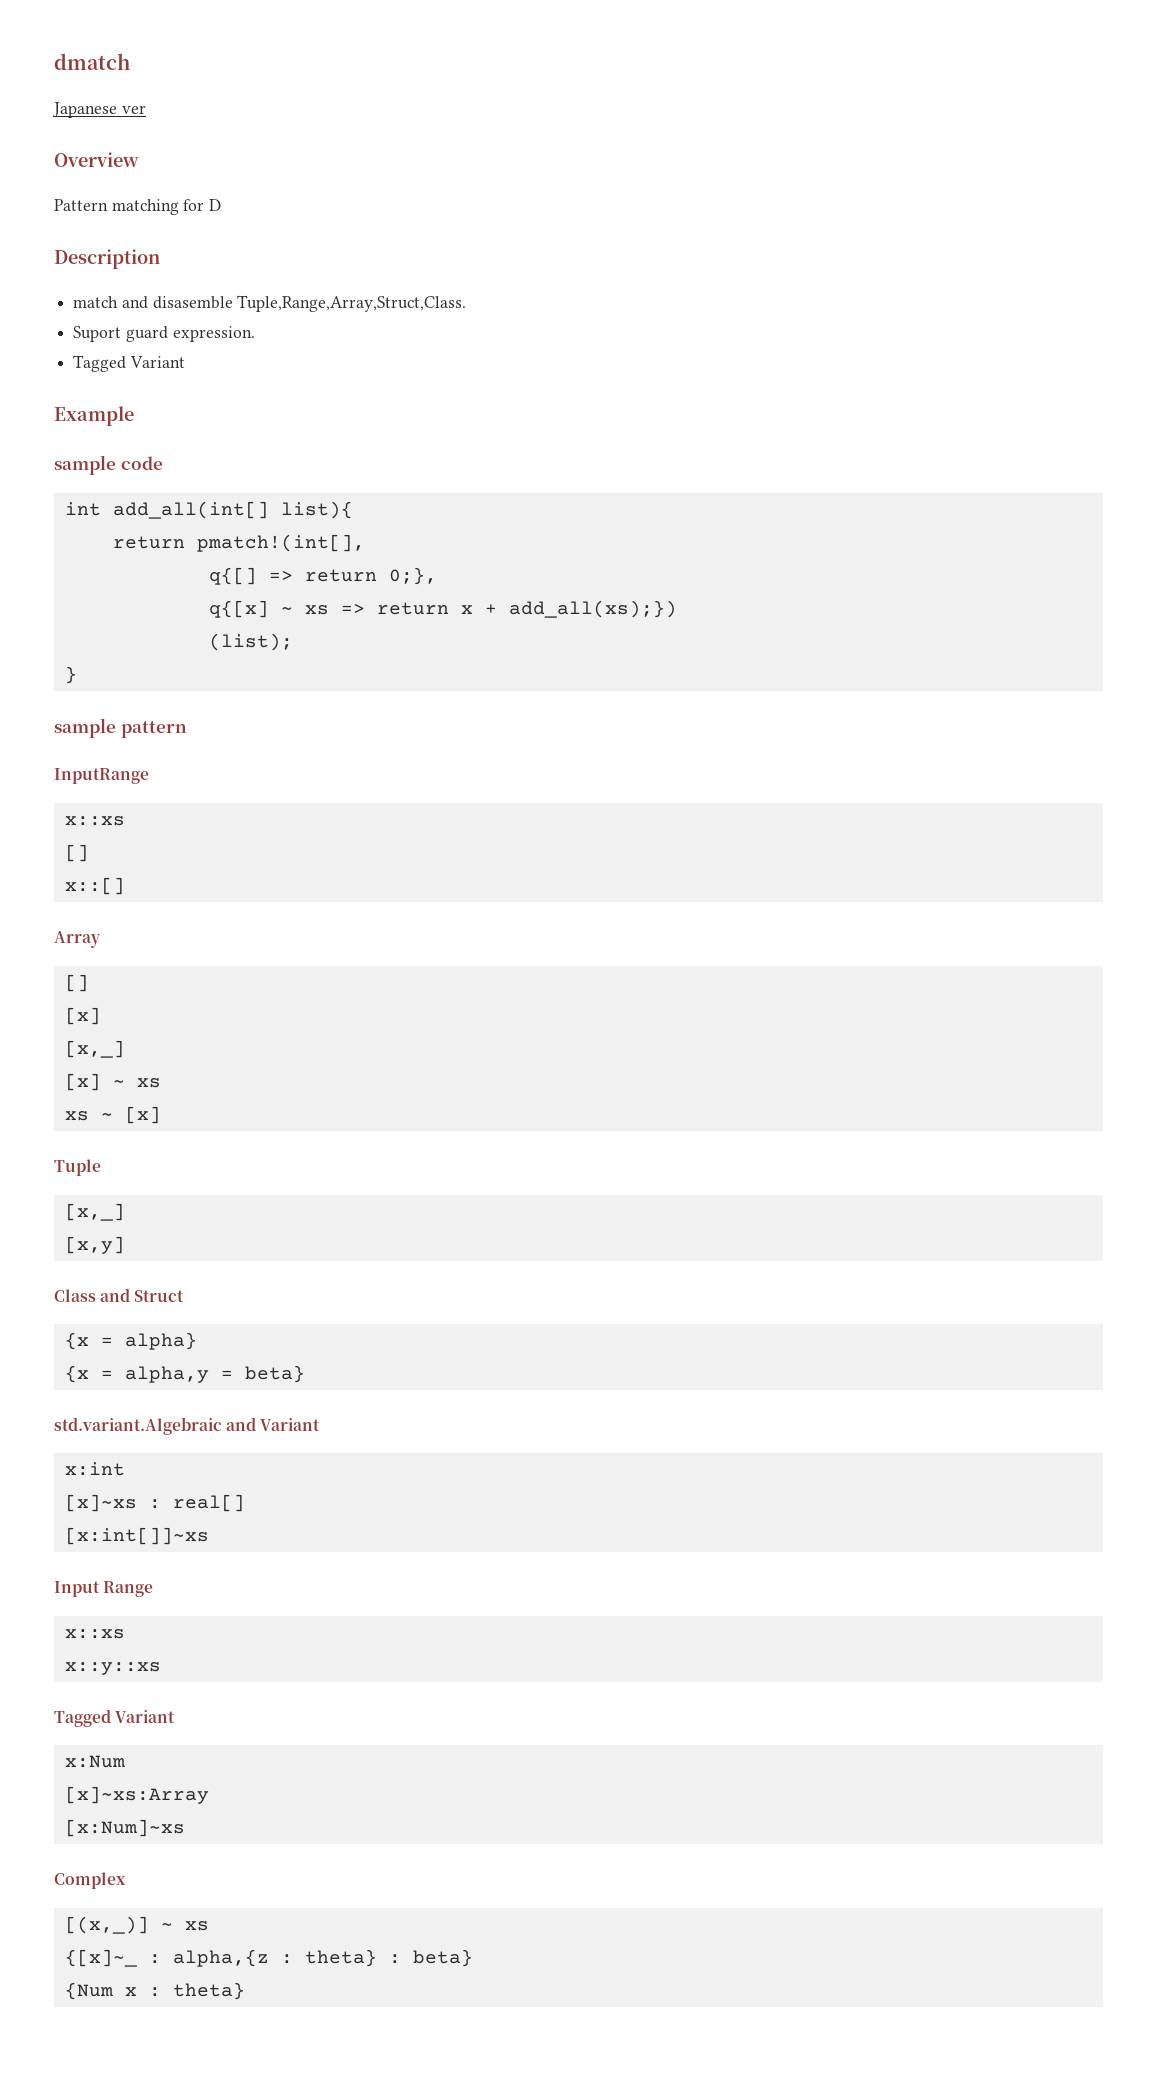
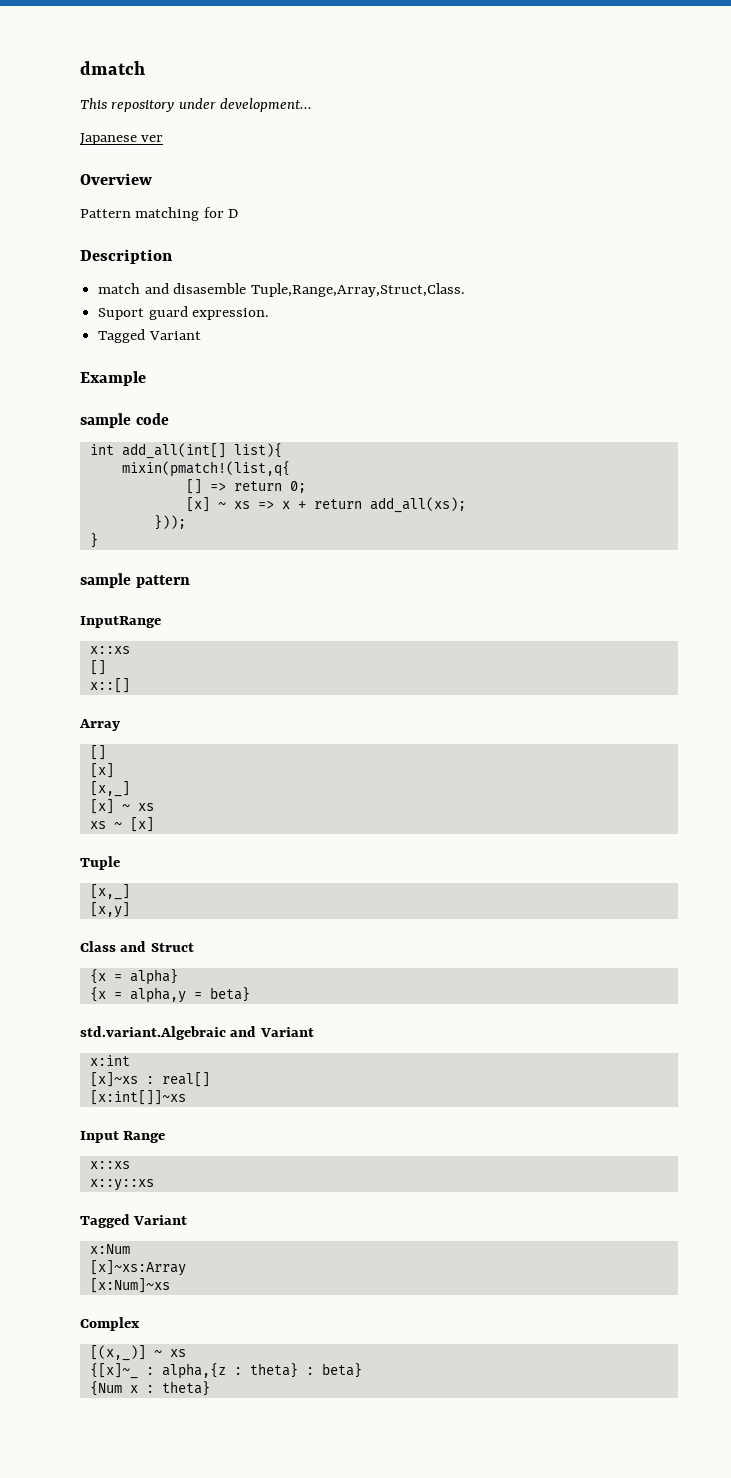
(130, 61) none -> [80,98,313,112] // This repository under development...
[112,534,365,552] [208,567,437,585] [208,600,269,618] return pmatch!(int[], // q{[] => return 0;}, // q{[x] -> [121,461,290,477] [185,479,306,494] [185,497,210,512] mixin(pmatch!(list,q{ // [] => return 0; // [x]
[376,602,449,615] return -> (274, 504) none
[508,600,677,618] [208,633,293,651] add_all(xs);}) // (list); -> [313,497,466,513] [153,515,186,530] return add_all(xs); // }));

